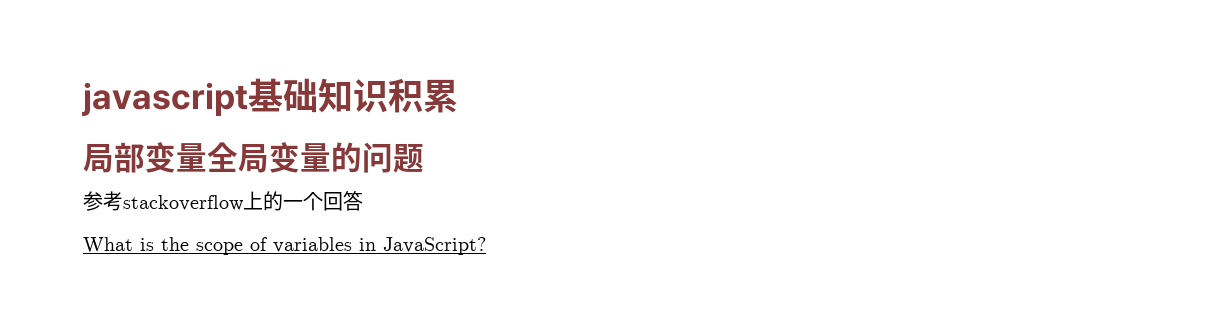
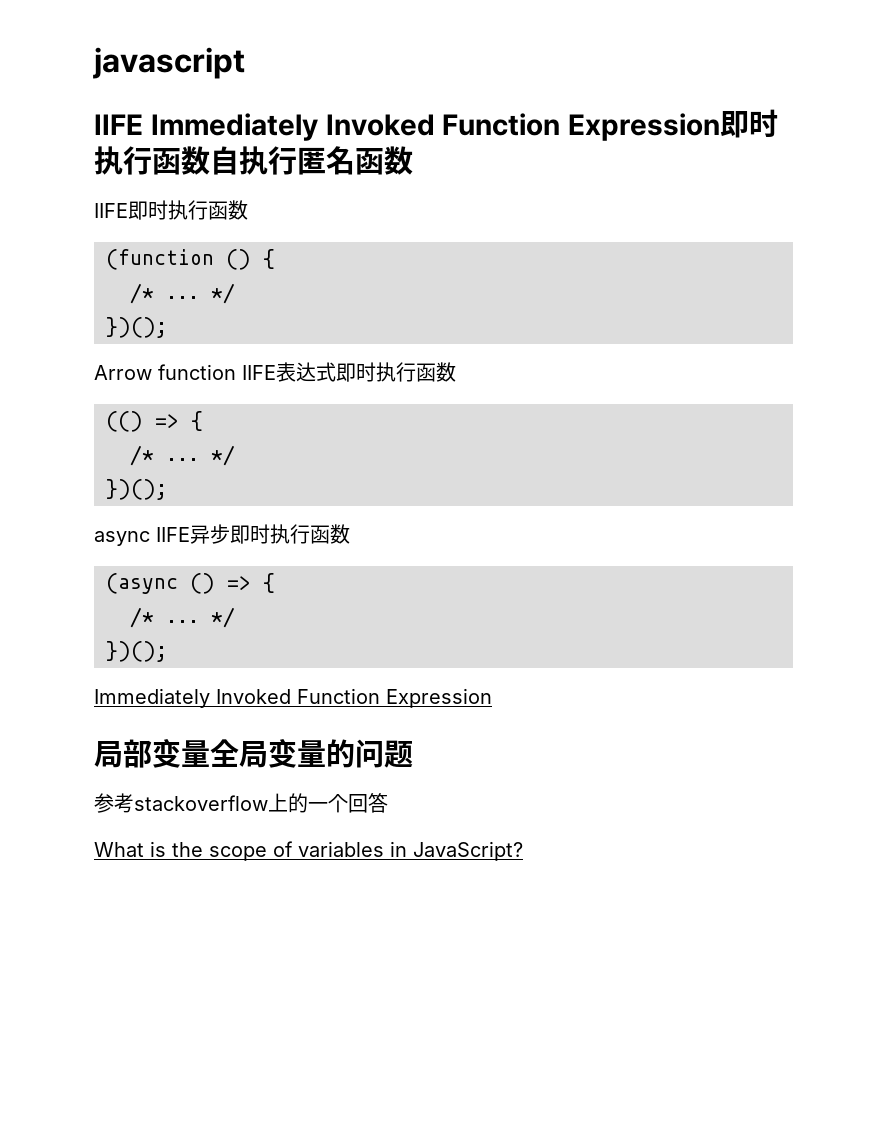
[248,78,458,113] 基础知识积累 -> [94,109,779,141] [94,146,413,175] [94,200,248,220] [106,249,275,270] [130,283,235,304] [106,317,167,338] [94,362,456,382] [106,411,203,432] [130,445,235,466] [106,479,167,500] [94,524,350,546] [106,573,275,594] [130,607,235,628] [106,641,167,662] [94,688,492,708] // IIFE Immediately Invoked Function Expression即时执行函数自执行匿名函数 // IIFE即时执行函数 // (function () { // /* ... */ // })(); // Arrow function IIFE表达式即时执行函数 // (() => { // /* ... */ // })(); // async IIFE异步即时执行函数 // (async () => { // /* ... */ // })(); // Immediately Invoked Function Expression

